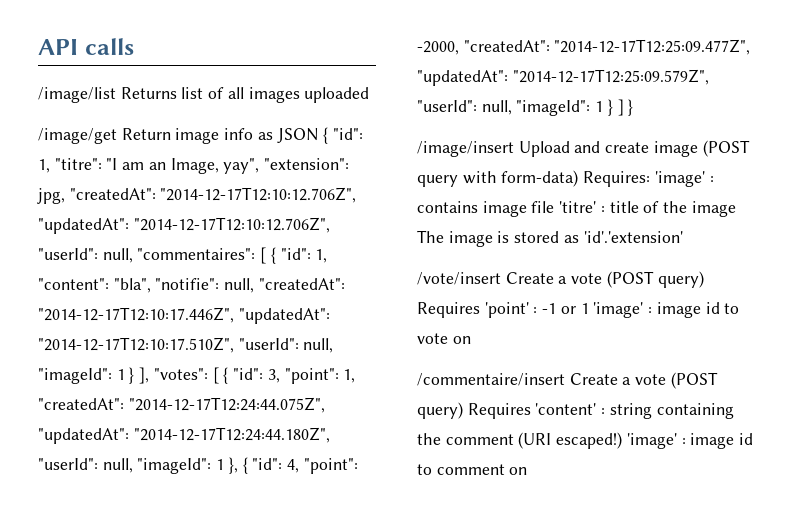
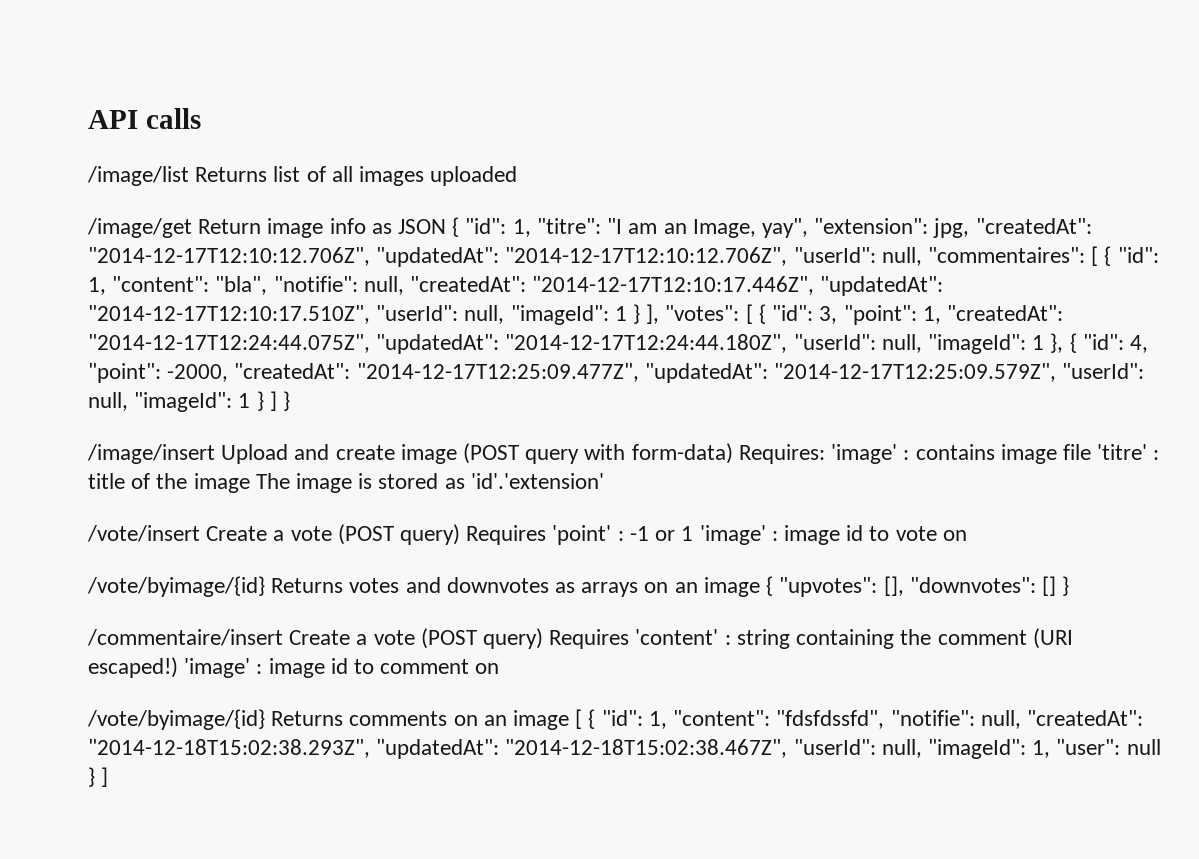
(471, 340) none -> [87,576,1070,597] // /vote/byimage/{id} Returns votes and downvotes as arrays on an image { "upvotes": [], "downvotes": [] }
(528, 471) none -> [87,709,1143,730] [88,739,1161,759] [88,767,109,787] // /vote/byimage/{id} Returns comments on an image [ { "id": 1, "content": "fdsfdssfd", "notifie": null, "createdAt": "2014-12-18T15:02:38.293Z", "updatedAt": "2014-12-18T15:02:38.467Z", "userId": null, "imageId": 1, "user": null } ]

